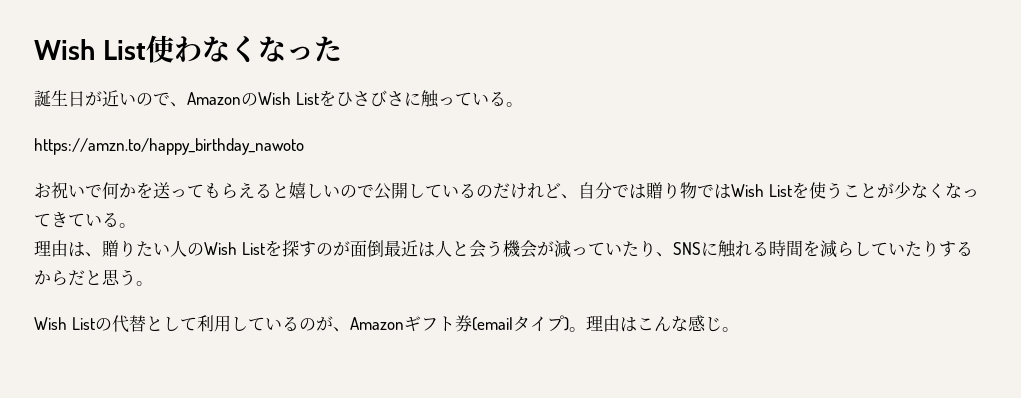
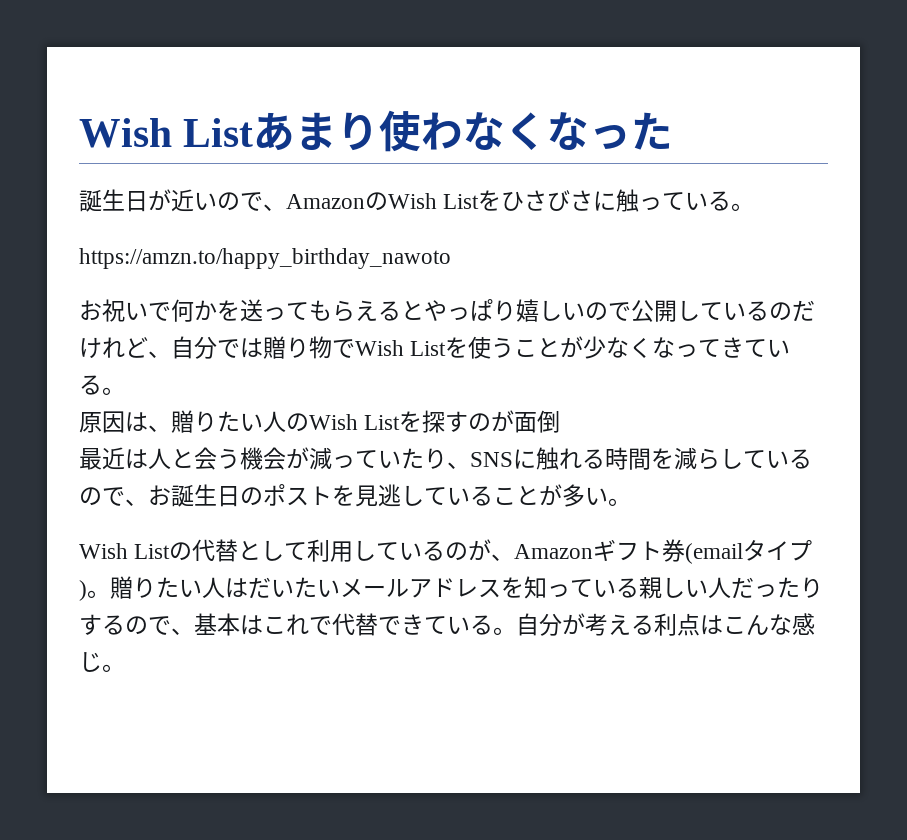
[34,39,146,60] Wish List -> [79,112,380,151] Wish Listあまり
(289, 190) none -> [424,299,516,321] やっぱり
[714,184,731,199] は -> (355, 348) none
[34,240,68,257] 理由 -> [79,411,125,433] 原因
(384, 249) none -> (561, 421) //
[904,240,973,257] [34,269,136,286] たりするからだと思う -> [789,449,812,469] [79,484,608,507] るので、お誕生日のポストを見逃していることが多い
[585,315,620,332] 理由 -> [110,576,823,599] [79,613,700,636] 贈りたい人はだいたいメールアドレスを知っている親しい人だったりするので、基本はこれで代替できている。自分が考える利点

